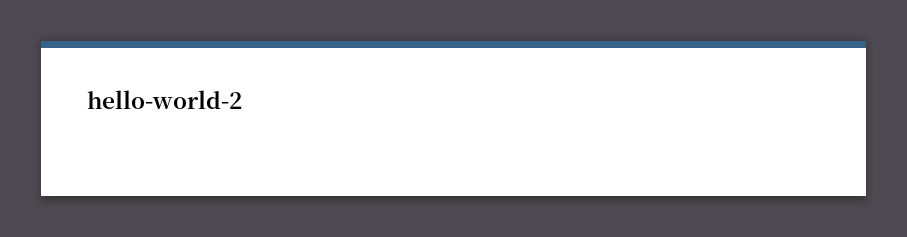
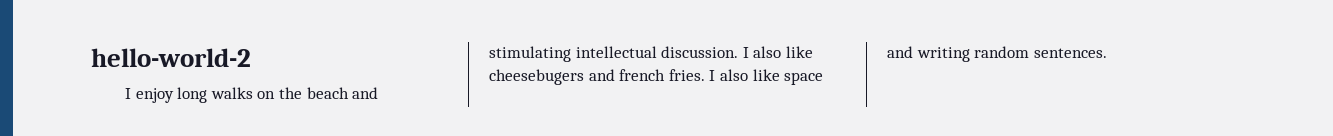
(242, 99) none -> [125,87,379,103] [489,46,813,62] [489,69,824,85] [887,46,1107,62] // I enjoy long walks on the beach and stimulating intellectual discussion. I also like cheesebugers and french fries. I also like space and writing random sentences.

